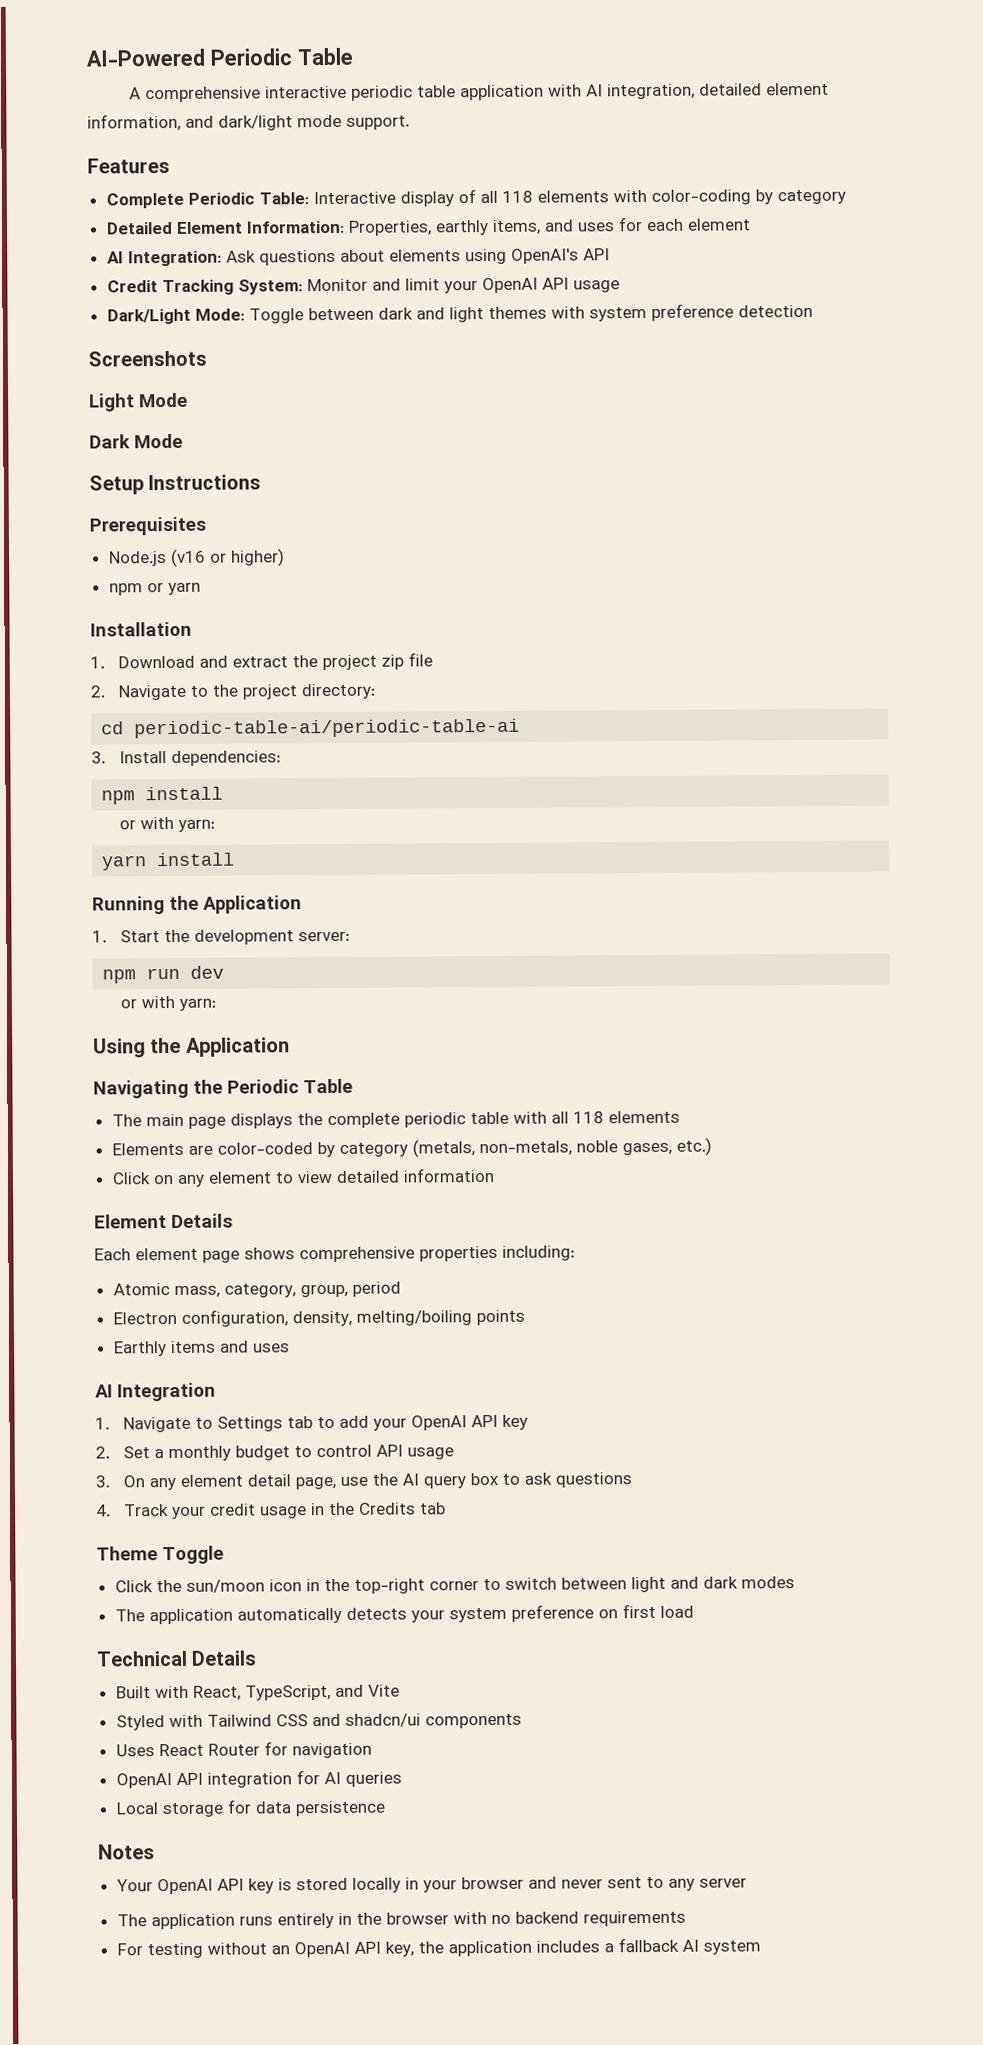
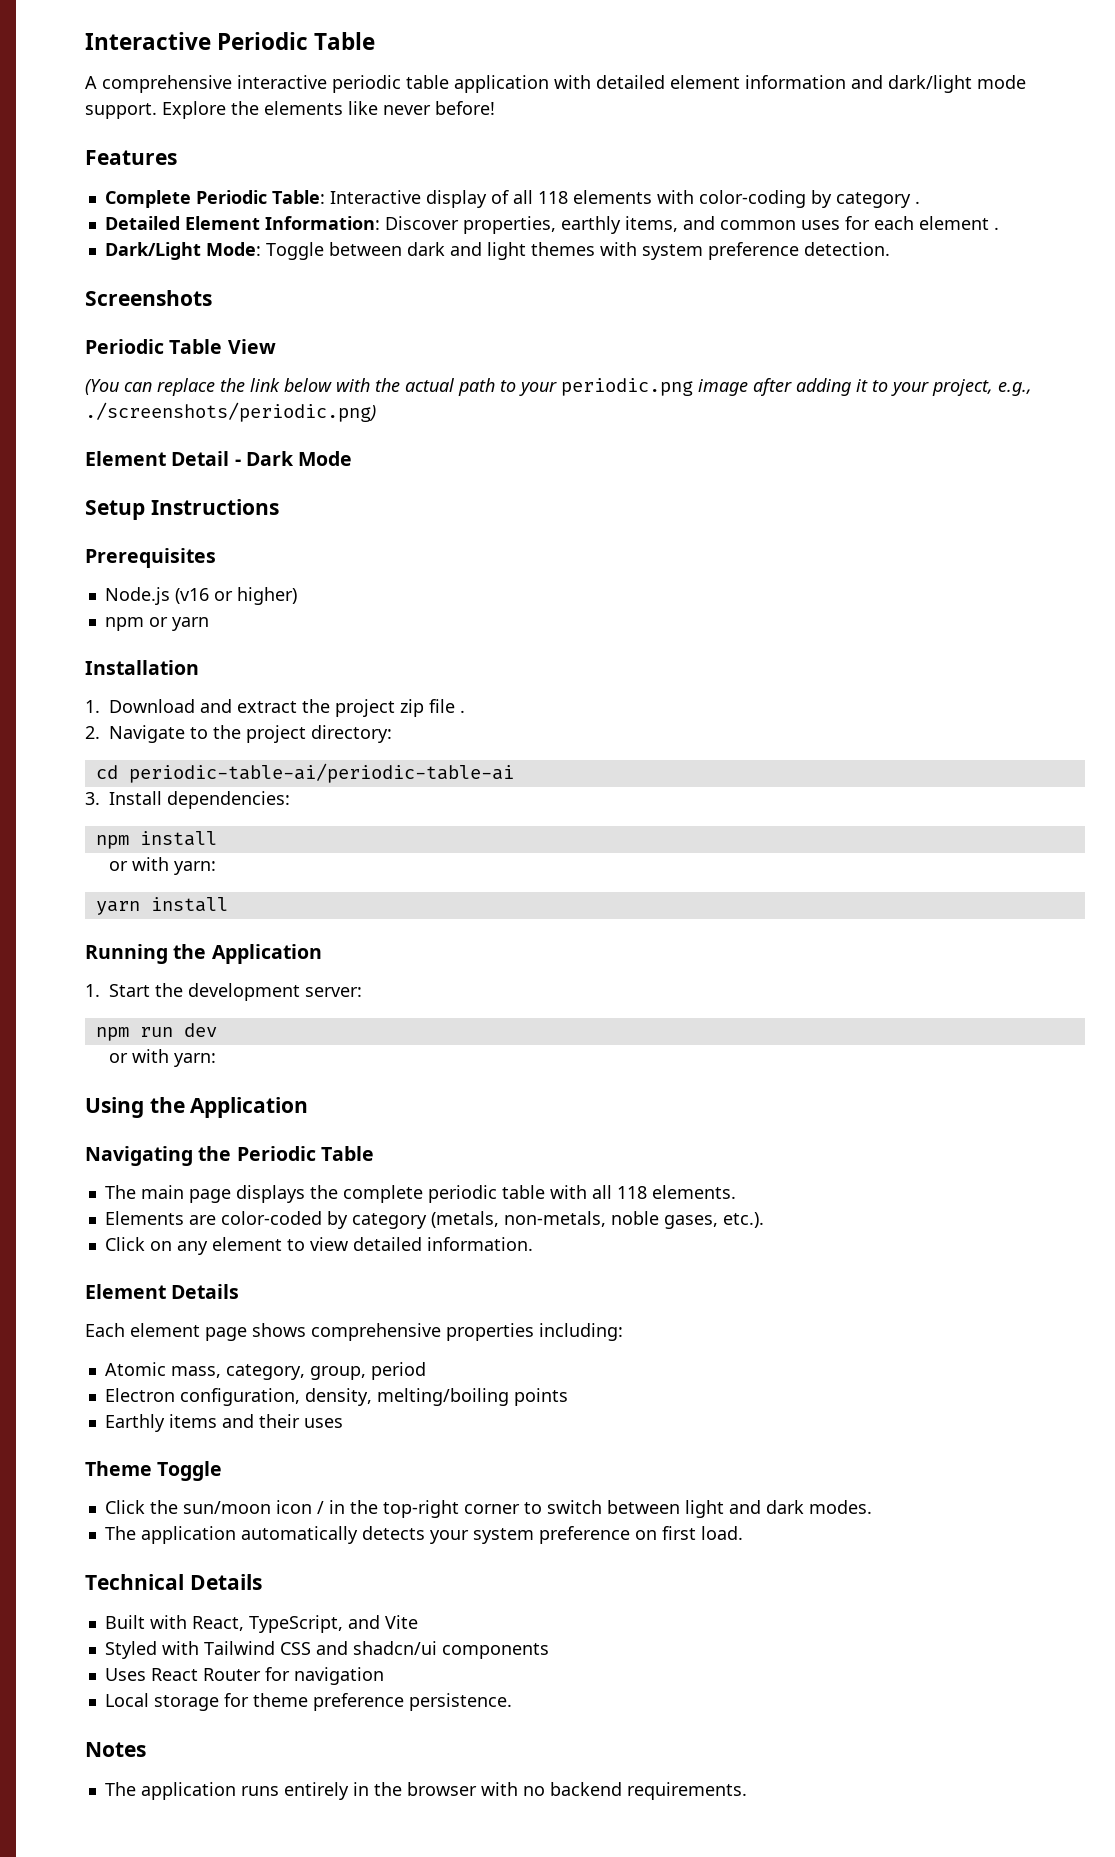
[86,48,205,67] AI-Powered -> [85,32,211,50] Interactive
[585,83,695,100] AI integration, -> (591, 82) none
[87,113,181,132] information, -> [745,75,846,89] information
(410, 122) none -> [162,101,495,119] Explore the elements like never before!
(846, 197) none -> [914,201,920,204] .
[347,220,432,236] Properties, -> [384,216,556,234] Discover properties,
(574, 225) none -> [719,220,796,230] common
[106,248,610,267] [106,277,620,296] // AI Integration: Ask questions about elements using OpenAI's API // Credit Tracking System: Monitor and limit your OpenAI API usage -> [993,227,999,230] .
[737,304,813,318] detection -> [803,242,890,256] detection.
[89,392,188,412] Light Mode // -> [85,339,276,354] [85,378,1032,396] [85,402,376,422] [85,451,241,466] Periodic Table View // (You can replace the link below with the actual path to your periodic.png image after adding it to your project, e.g., ./screenshots/periodic.png) // Element Detail -
(434, 659) none -> [460,710,465,713] .
[607,1110,680,1124] elements -> [651,1185,736,1199] elements.
[675,1137,712,1156] etc.) -> [722,1212,764,1228] etc.).
[402,1167,495,1183] information -> [426,1237,533,1251] information.
[252,1343,290,1353] [95,1382,216,1402] [95,1414,529,1433] [95,1444,455,1462] [95,1472,633,1491] [96,1502,447,1520] uses // AI Integration // 1. Navigate to Settings tab to add your OpenAI API key // 2. Set a monthly budget to control API usage // 3. On any element detail page, use the AI query box to ask questions // 4. Track your credit usage in the Credits tab -> [258,1414,343,1428] their uses
(302, 1585) none -> [316,1501,324,1514] /
[740,1576,795,1589] modes -> [808,1500,872,1514] modes.
[659,1605,694,1618] load -> [700,1526,743,1540] load.
[115,1770,402,1789] [115,1799,385,1818] [98,1844,155,1860] [115,1876,747,1895] OpenAI API integration for AI queries // Local storage for data persistence // Notes // Your OpenAI API key is stored locally in your browser and never sent to any server -> [104,1693,512,1711] [85,1742,146,1757] Local storage for theme preference persistence. // Notes
[582,1910,686,1927] [116,1937,761,1959] requirements // For testing without an OpenAI API key, the application includes a fallback AI system -> [626,1782,747,1800] requirements.

